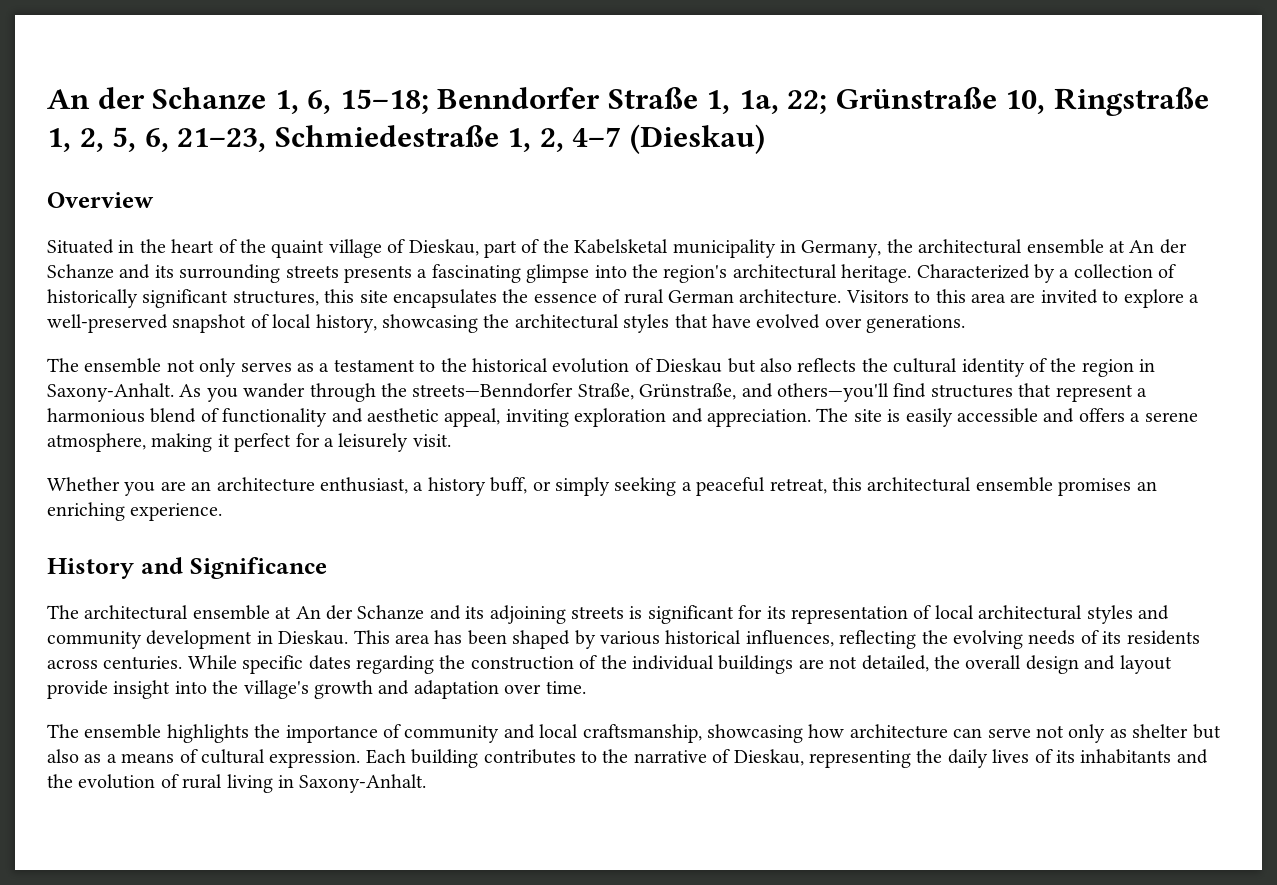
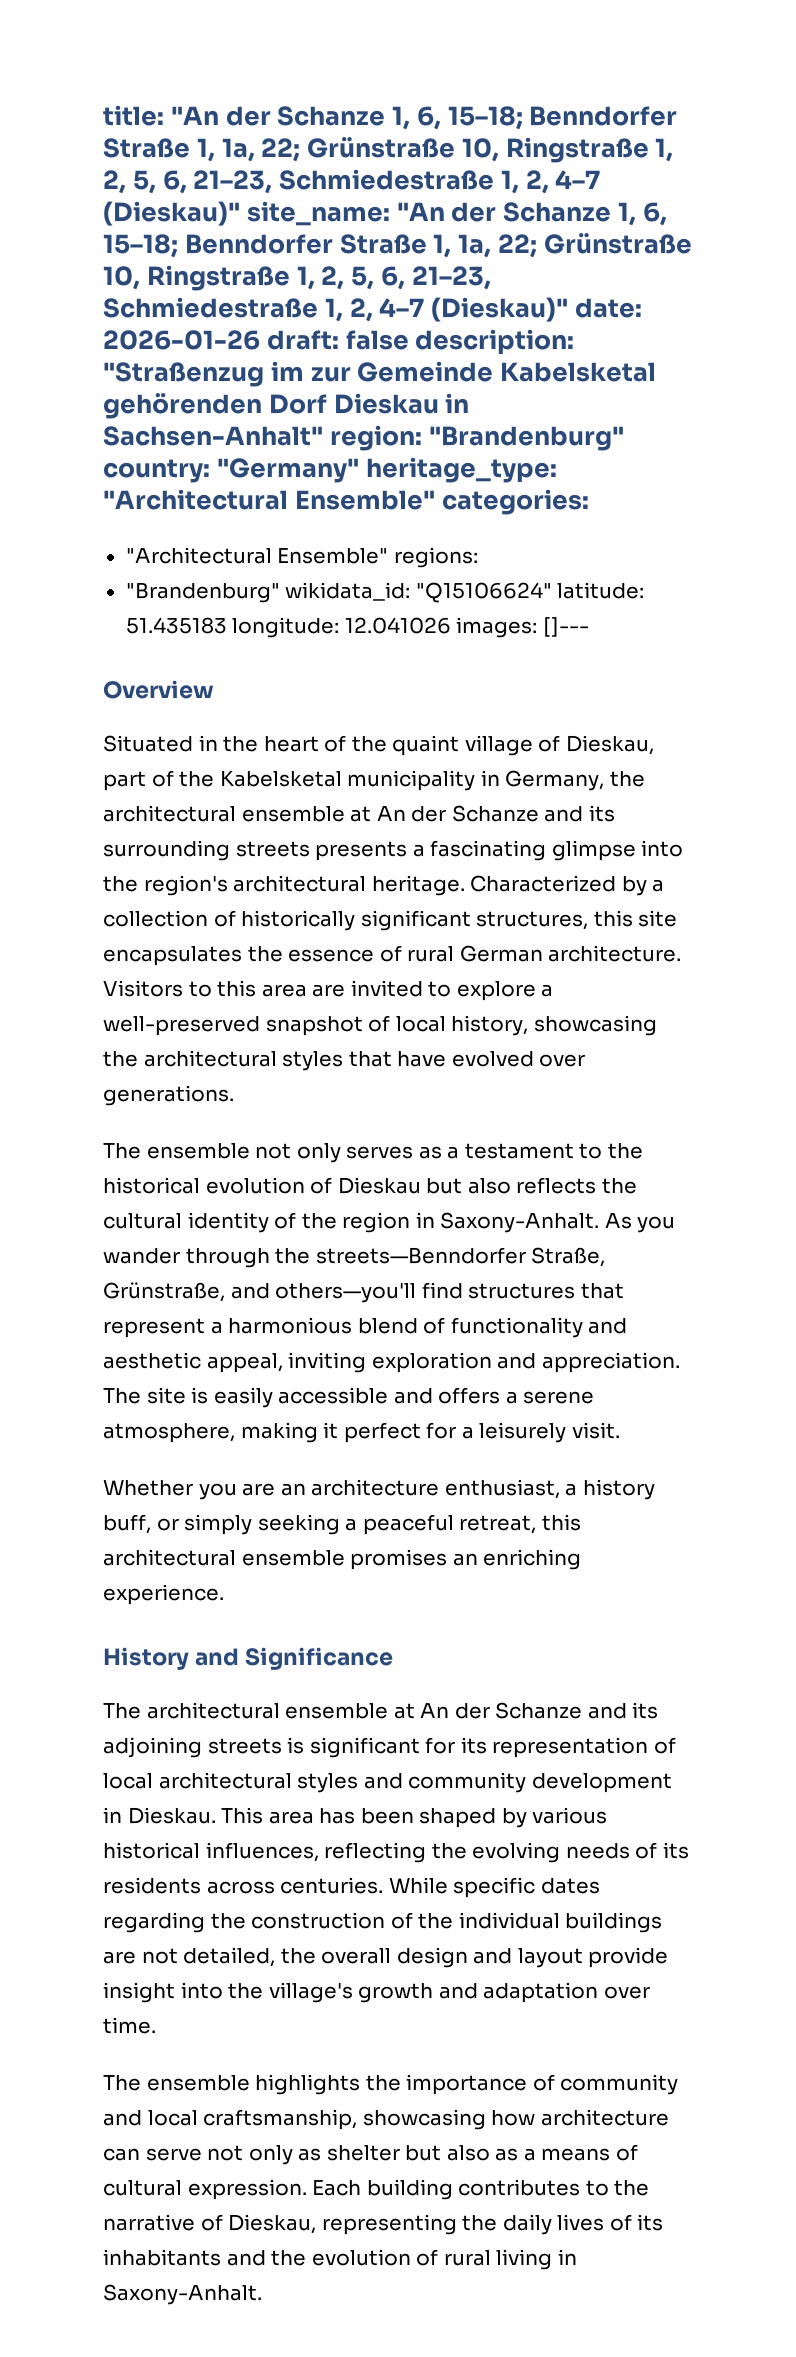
[47,89,90,109] An -> [103,105,219,126] title: "An
[629,124,765,154] (Dieskau) -> [103,201,667,226] [103,233,692,258] [103,265,491,291] [103,297,642,322] [103,329,575,354] [103,361,656,387] [103,393,470,419] [103,425,624,451] [103,457,557,483] [103,489,589,515] [125,547,478,568] [125,582,645,603] [125,617,589,638] (Dieskau)" site_name: "An der Schanze 1, 6, 15–18; Benndorfer Straße 1, 1a, 22; Grünstraße 10, Ringstraße 1, 2, 5, 6, 21–23, Schmiedestraße 1, 2, 4–7 (Dieskau)" date: 2026-01-26 draft: false description: "Straßenzug im zur Gemeinde Kabelsketal gehörenden Dorf Dieskau in Sachsen-Anhalt" region: "Brandenburg" country: "Germany" heritage_type: "Architectural Ensemble" categories: // "Architectural Ensemble" regions: // "Brandenburg" wikidata_id: "Q15106624" latitude: 51.435183 longitude: 12.041026 images: []---

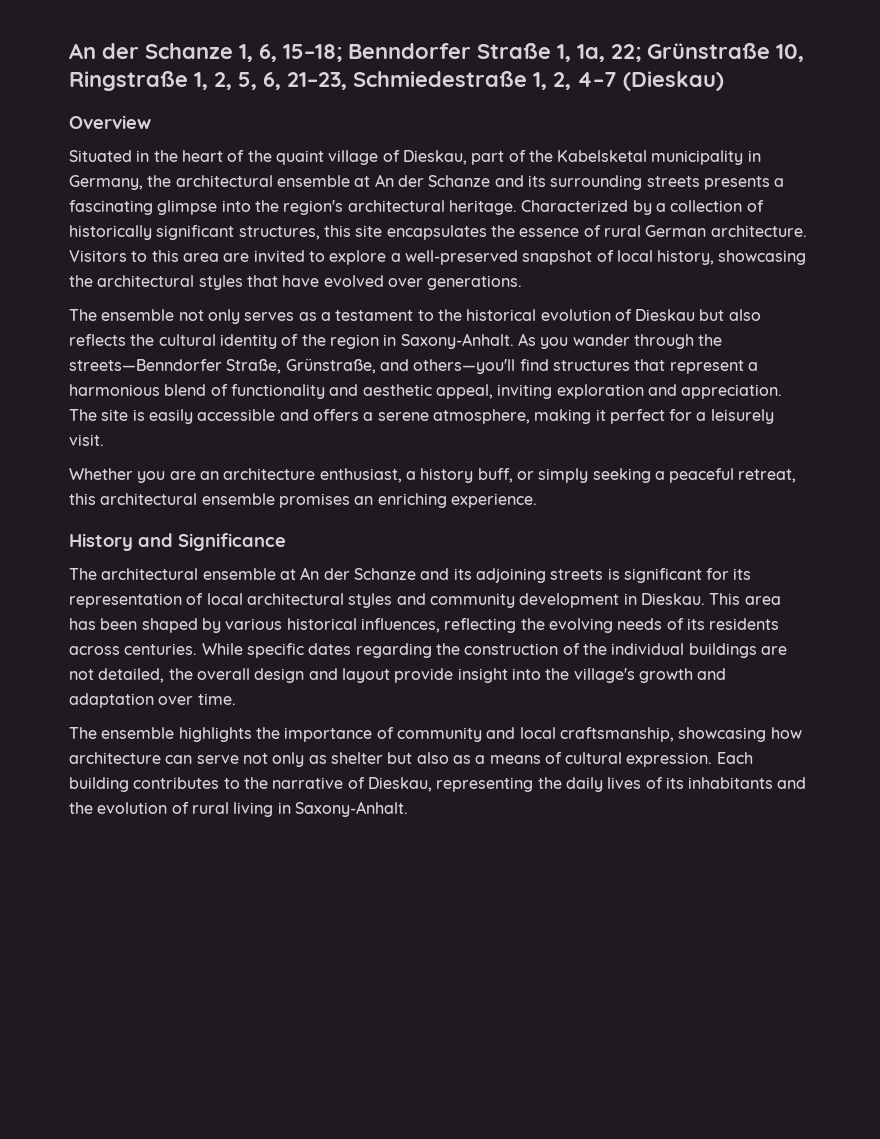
[103,105,219,126] title: "An -> [69,43,96,59] An
[103,201,667,226] [103,233,692,258] [103,265,491,291] [103,297,642,322] [103,329,575,354] [103,361,656,387] [103,393,470,419] [103,425,624,451] [103,457,557,483] [103,489,589,515] [125,547,478,568] [125,582,645,603] [125,617,589,638] (Dieskau)" site_name: "An der Schanze 1, 6, 15–18; Benndorfer Straße 1, 1a, 22; Grünstraße 10, Ringstraße 1, 2, 5, 6, 21–23, Schmiedestraße 1, 2, 4–7 (Dieskau)" date: 2026-01-26 draft: false description: "Straßenzug im zur Gemeinde Kabelsketal gehörenden Dorf Dieskau in Sachsen-Anhalt" region: "Brandenburg" country: "Germany" heritage_type: "Architectural Ensemble" categories: // "Architectural Ensemble" regions: // "Brandenburg" wikidata_id: "Q15106624" latitude: 51.435183 longitude: 12.041026 images: []--- -> [623,71,724,91] (Dieskau)

